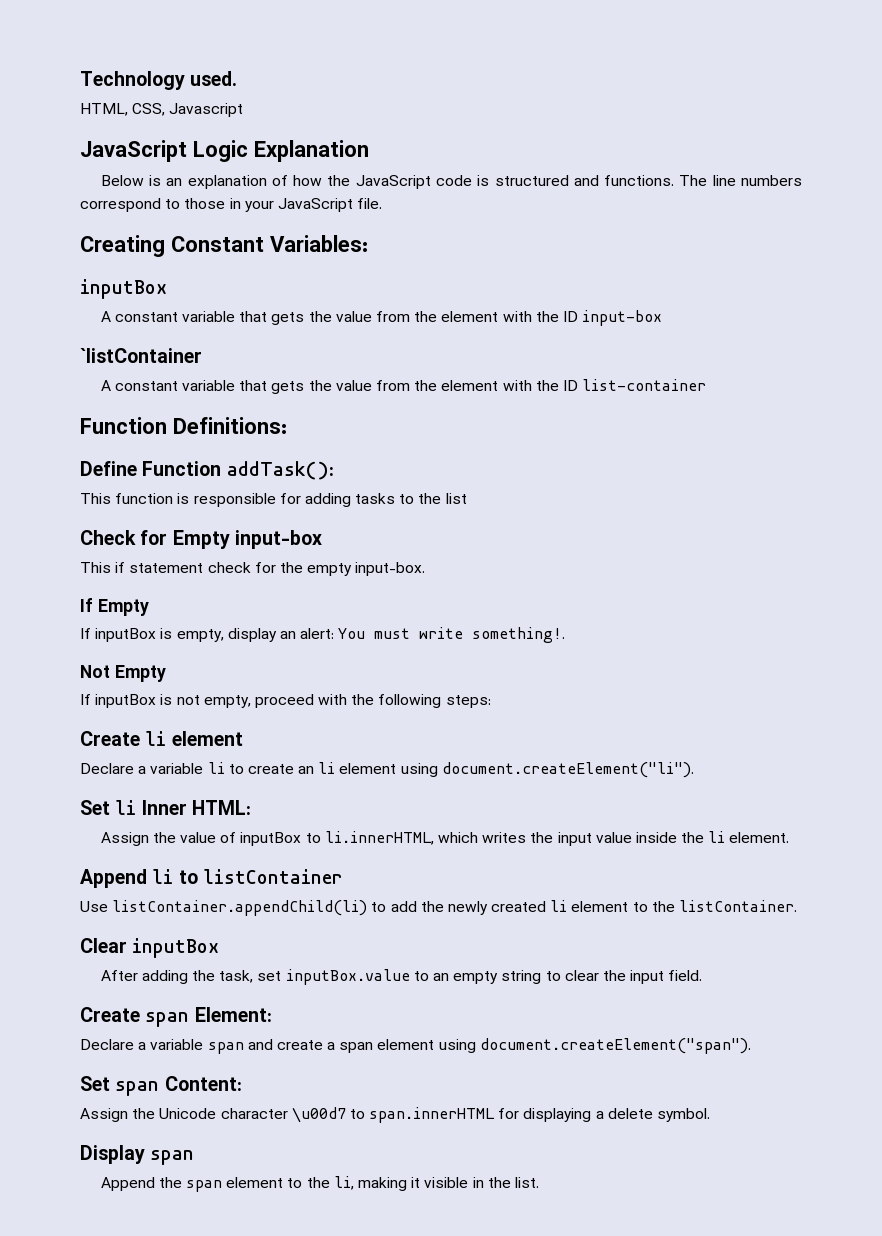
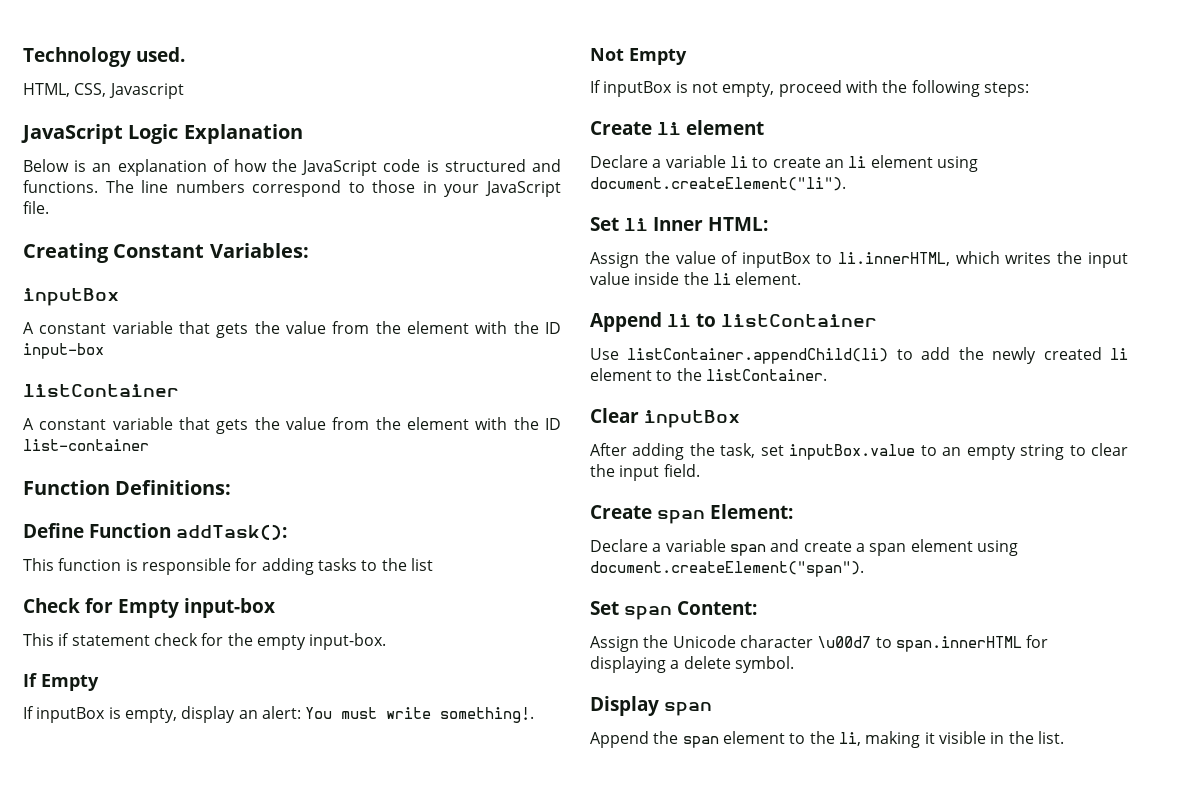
[80,348,202,363] `listContainer -> [23,384,179,397] listContainer

